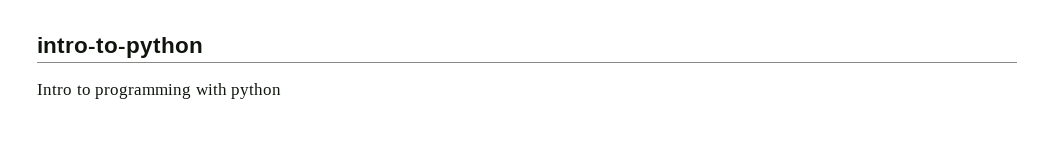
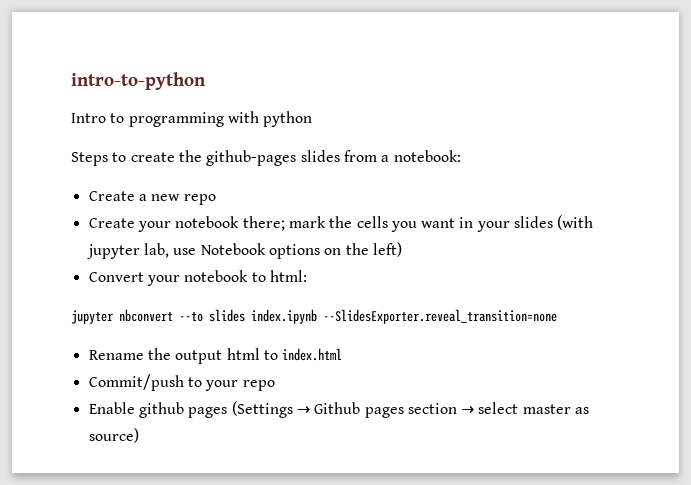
(282, 91) none -> [71,150,461,166] [88,191,216,205] [88,215,594,232] [86,242,402,259] [88,270,307,286] [71,309,557,324] [88,348,343,364] [88,374,275,391] [88,401,590,418] [88,428,139,443] // Steps to create the github-pages slides from a notebook: // Create a new repo // Create your notebook there; mark the cells you want in your slides (with jupyter lab, use Notebook options on the left) // Convert your notebook to html: // jupyter nbconvert --to slides index.ipynb --SlidesExporter.reveal_transition=none // Rename the output html to index.html // Commit/push to your repo // Enable github pages (Settings → Github pages section → select master as source)

